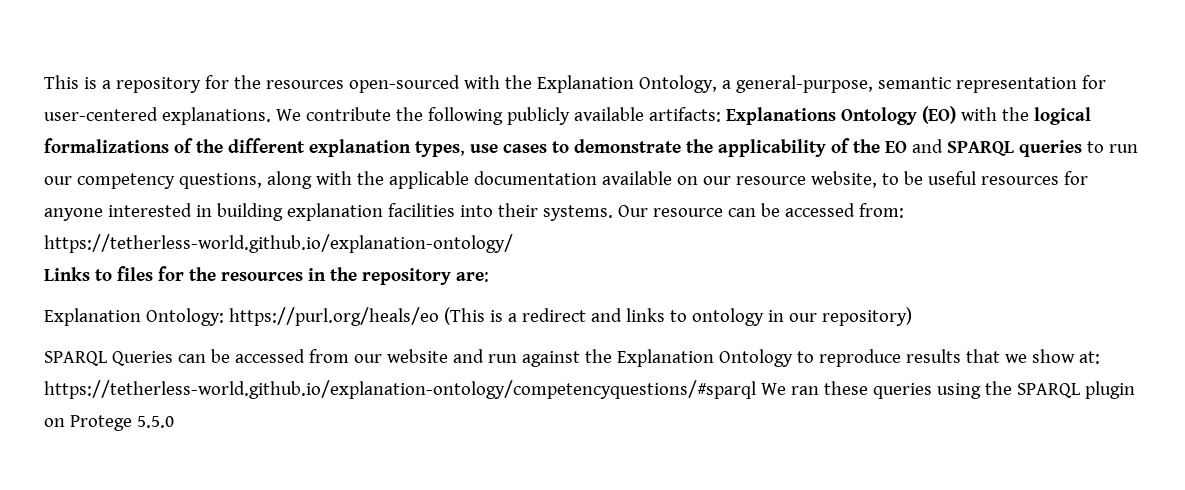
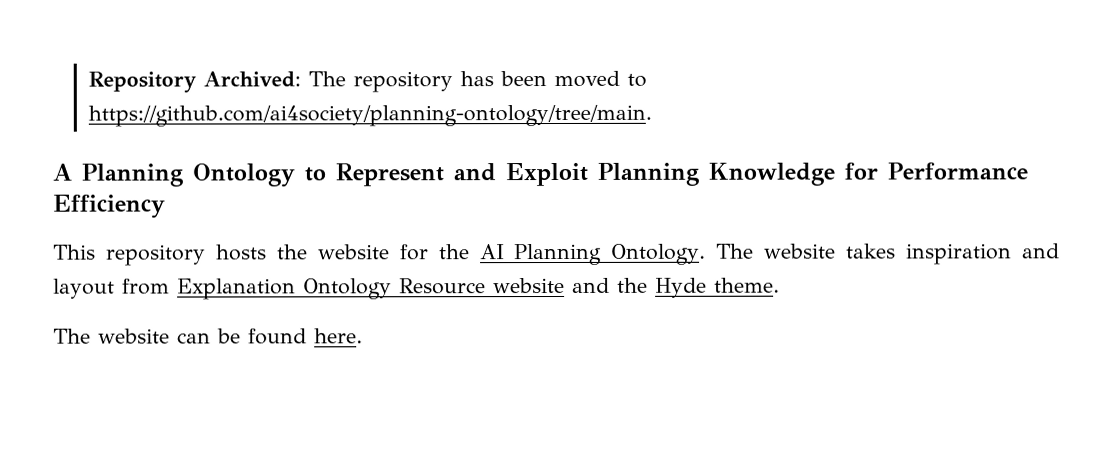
[44,75,1106,93] [44,106,1091,125] [44,138,1138,157] [44,171,1088,189] [44,203,904,221] [44,234,513,253] [44,266,489,285] [44,307,912,326] [44,349,1100,367] [44,380,1135,399] [44,415,174,431] This is a repository for the resources open-sourced with the Explanation Ontology, a general-purpose, semantic representation for user-centered explanations. We contribute the following publicly available artifacts: Explanations Ontology (EO) with the logical formalizations of the different explanation types, use cases to demonstrate the applicability of the EO and SPARQL queries to run our competency questions, along with the applicable documentation available on our resource website, to be useful resources for anyone interested in building explanation facilities into their systems. Our resource can be accessed from: https://tetherless-world.github.io/explanation-ontology/ // Links to files for the resources in the repository are: // Explanation Ontology: https://purl.org/heals/eo (This is a redirect and links to ontology in our repository) // SPARQL Queries can be accessed from our website and run against the Explanation Ontology to reproduce results that we show at: https://tetherless-world.github.io/explanation-ontology/competencyquestions/#sparql We ran these queries using the SPARQL plugin on Protege 5.5.0 -> [88,70,648,93] [88,104,653,127] [52,162,1028,188] [52,194,165,219] [53,243,1061,266] [53,277,780,300] [53,328,363,345] Repository Archived: The repository has been moved to https://github.com/ai4society/planning-ontology/tree/main. // A Planning Ontology to Represent and Exploit Planning Knowledge for Performance Efficiency // This repository hosts the website for the AI Planning Ontology. The website takes inspiration and layout from Explanation Ontology Resource website and the Hyde theme. // The website can be found here.

